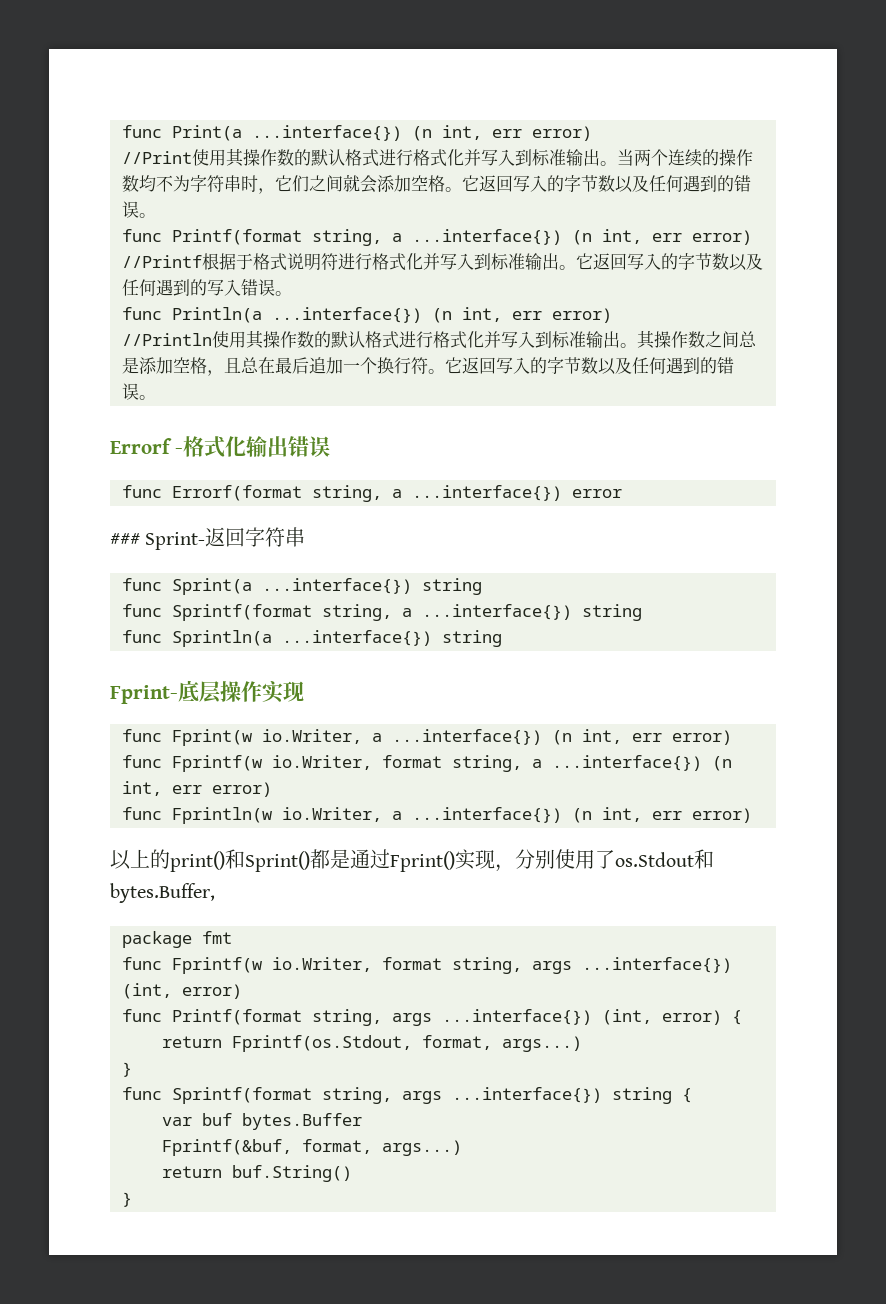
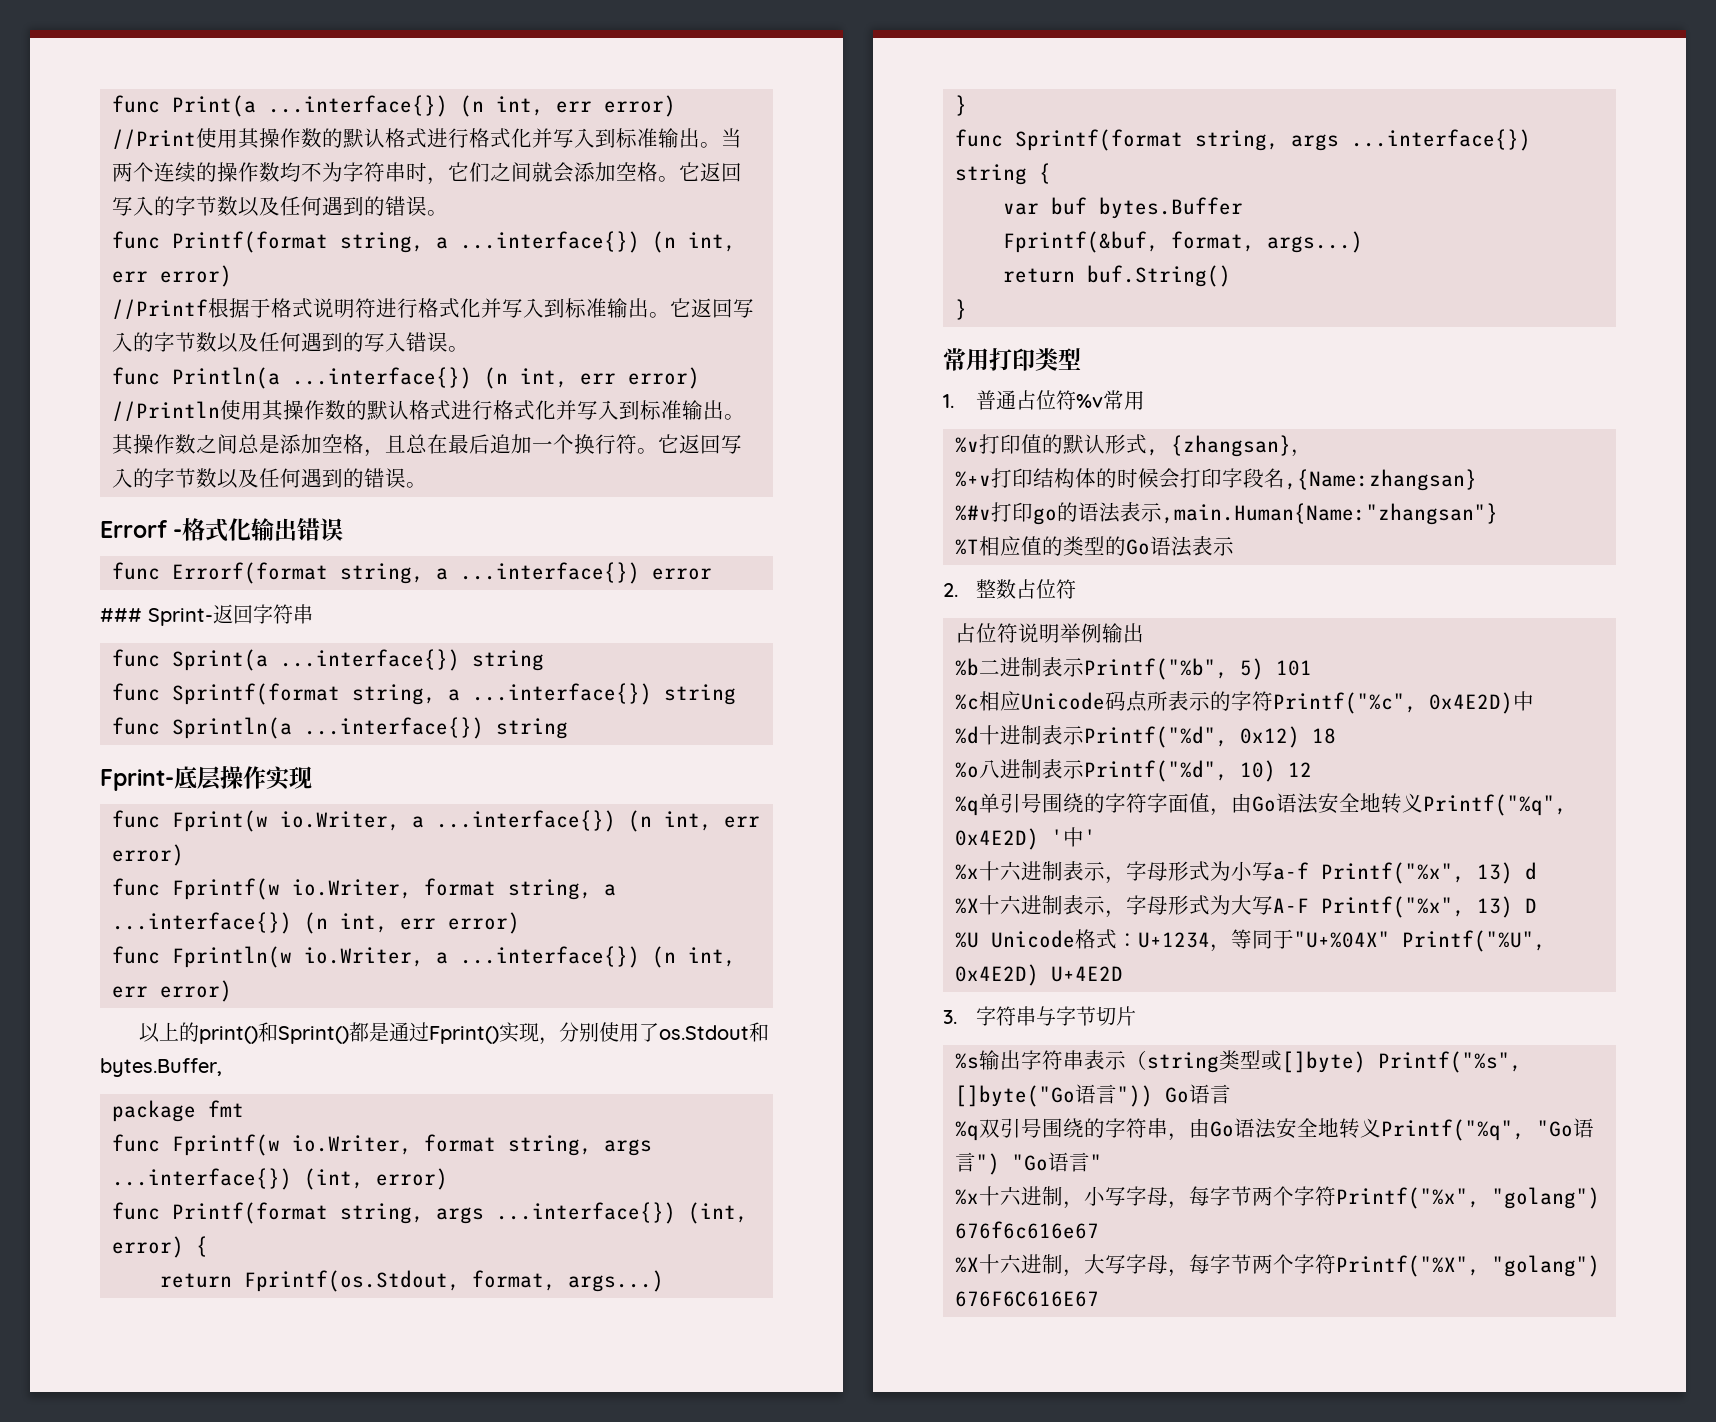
(132, 1199) none -> [943,348,1081,371] [943,390,1145,410] [955,434,1312,457] [955,468,1477,491] [955,502,1498,525] [955,536,1234,557] [943,579,1076,599] [955,623,1144,643] [955,657,1312,680] [955,691,1534,714] [955,725,1336,748] [955,759,1312,782] [955,793,1567,816] [955,827,1096,850] [955,861,1537,884] [955,895,1537,918] [955,929,1546,952] [955,964,1123,986] [943,1006,1136,1026] [955,1050,1522,1073] [955,1084,1231,1107] [955,1118,1594,1141] [955,1152,1102,1175] [955,1186,1600,1209] [955,1221,1099,1239] [955,1254,1600,1277] [955,1291,1099,1307] // 常用打印类型 // 1.普通占位符%v常用 // %v打印值的默认形式, {zhangsan}， // %+v打印结构体的时候会打印字段名,{Name:zhangsan} // %#v打印go的语法表示,main.Human{Name:"zhangsan"} // %T相应值的类型的Go语法表示 // 2.整数占位符 // 占位符说明举例输出 // %b二进制表示Printf("%b", 5) 101 // %c相应Unicode码点所表示的字符Printf("%c", 0x4E2D)中 // %d十进制表示Printf("%d", 0x12) 18 // %o八进制表示Printf("%d", 10) 12 // %q单引号围绕的字符字面值，由Go语法安全地转义Printf("%q", 0x4E2D) '中' // %x十六进制表示，字母形式为小写a-f Printf("%x", 13) d // %X十六进制表示，字母形式为大写A-F Printf("%x", 13) D // %U Unicode格式：U+1234，等同于"U+%04X" Printf("%U", 0x4E2D) U+4E2D // 3.字符串与字节切片 // %s输出字符串表示（string类型或[]byte) Printf("%s", []byte("Go语言")) Go语言 // %q双引号围绕的字符串，由Go语法安全地转义Printf("%q", "Go语言") "Go语言" // %x十六进制，小写字母，每字节两个字符Printf("%x", "golang") 676f6c616e67 // %X十六进制，大写字母，每字节两个字符Printf("%X", "golang") 676F6C616E67

